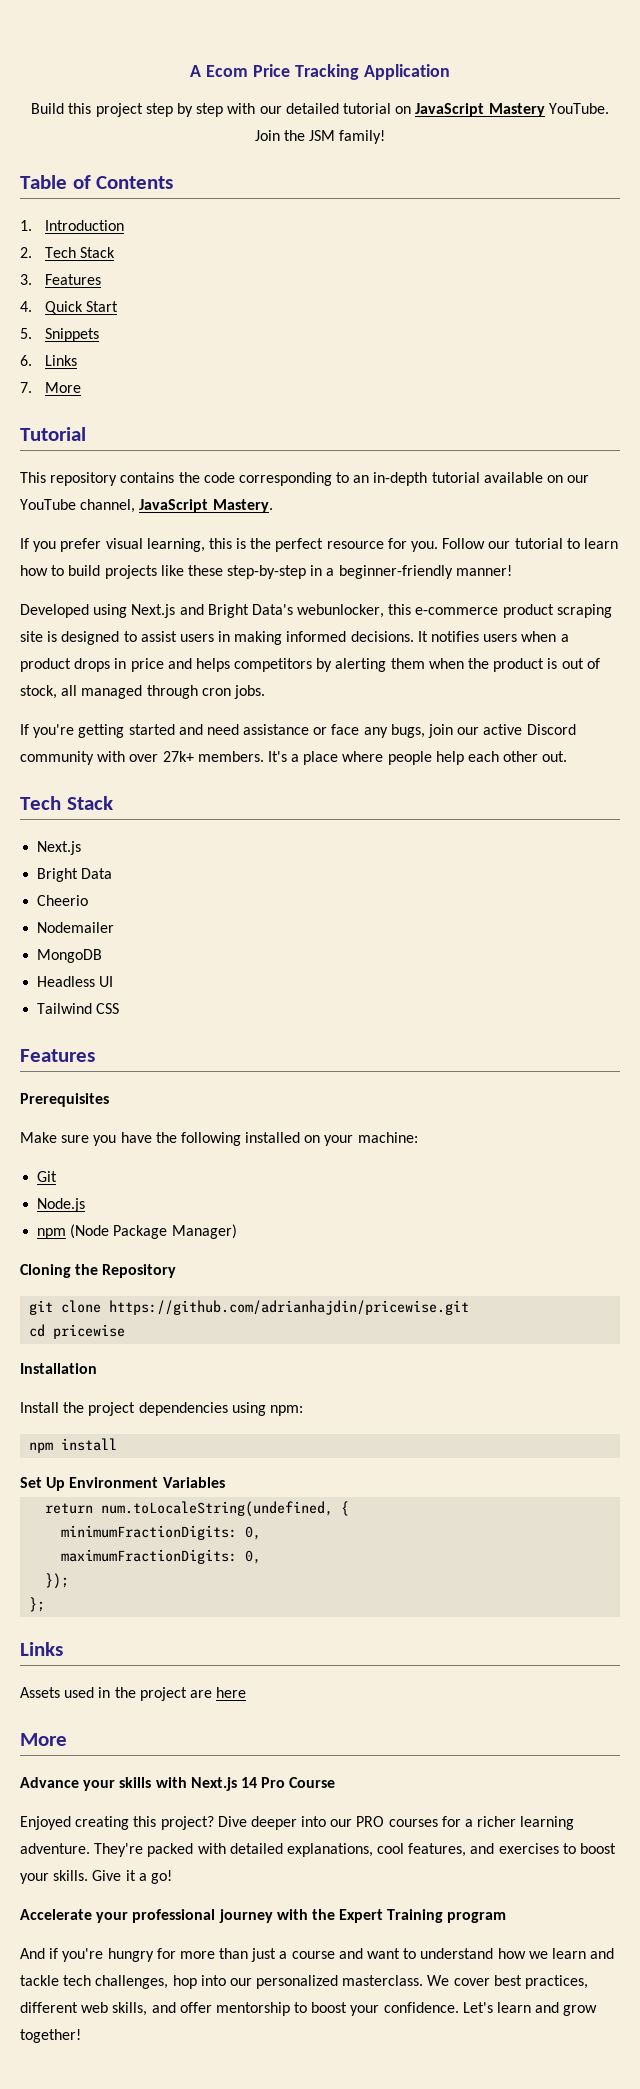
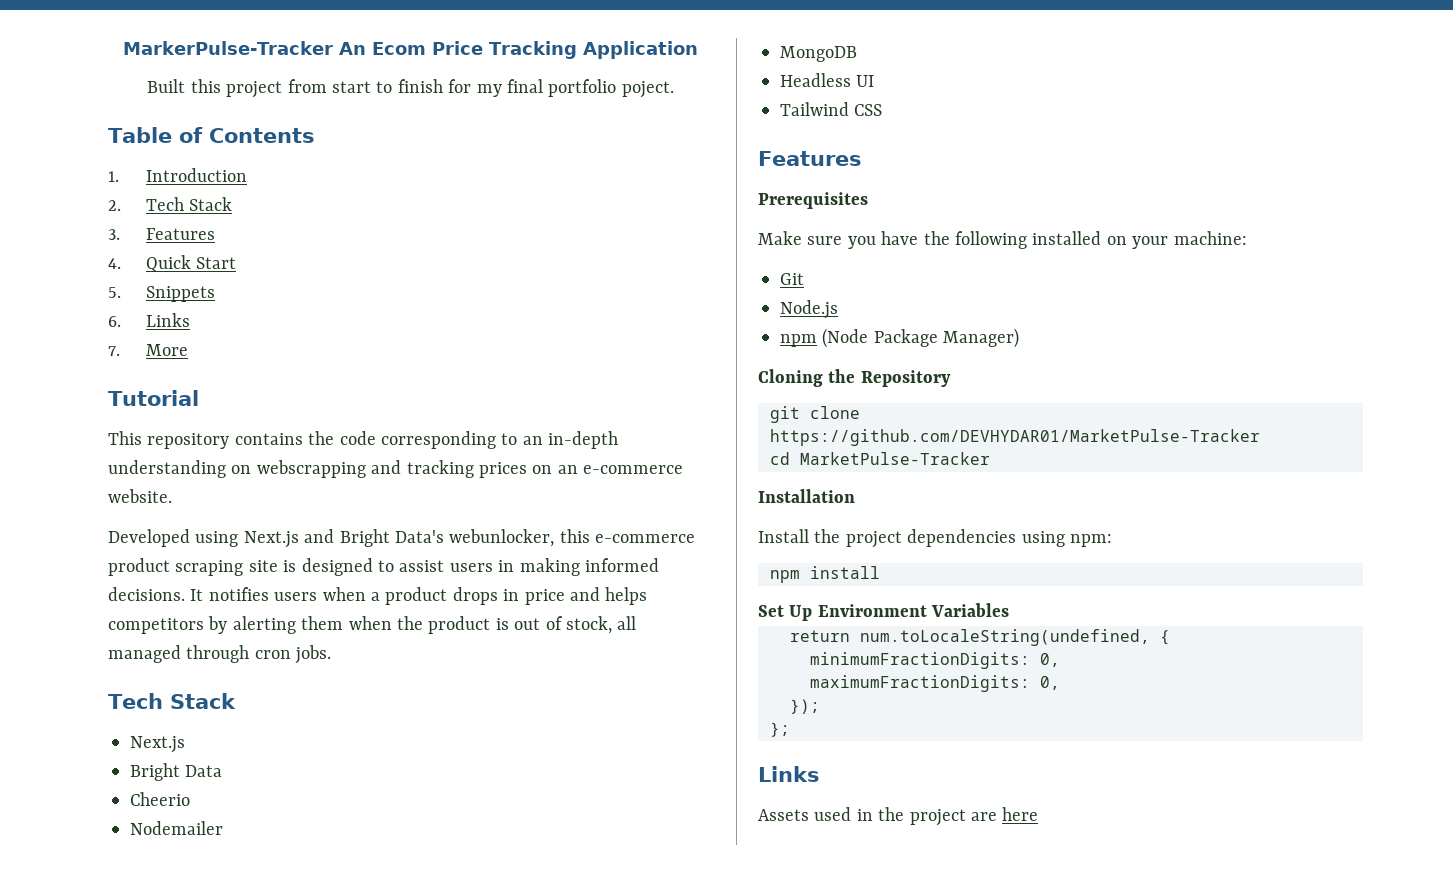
[190,65,202,77] A -> [122,41,367,55] MarkerPulse-Tracker An
[31,103,65,114] Build -> [147,79,186,93] Built
[145,103,609,117] [254,130,386,144] step by step with our detailed tutorial on JavaScript Mastery YouTube. Join the JSM family! -> [287,79,674,98] from start to finish for my final portfolio poject.
[431,472,590,483] [20,499,273,513] [20,538,618,552] [20,565,512,579] tutorial available on our YouTube channel, JavaScript Mastery. // If you prefer visual learning, this is the perfect resource for you. Follow our tutorial to learn how to build projects like these step-by-step in a beginner-friendly manner! -> [108,460,684,478] [108,489,172,503] understanding on webscrapping and tracking prices on an e-commerce website.
[20,724,576,738] [20,751,568,765] // If you're getting started and need assistance or face any bugs, join our active Discord community with over 27k+ members. It's a place where people help each other out. -> (332, 654) none
[109,1300,470,1315] https://github.com/adrianhajdin/pricewise.git -> [770,429,1260,446] https://github.com/DEVHYDAR01/MarketPulse-Tracker
[53,1324,126,1339] pricewise -> [800,452,990,465] MarketPulse-Tracker
[20,1733,67,1746] [20,1777,336,1791] [20,1816,575,1830] [20,1843,617,1857] [20,1870,172,1884] [20,1909,507,1923] [20,1948,615,1962] [20,1975,589,1989] [20,2002,598,2016] [20,2029,81,2043] // More // Advance your skills with Next.js 14 Pro Course // Enjoyed creating this project? Dive deeper into our PRO courses for a richer learning adventure. They're packed with detailed explanations, cool features, and exercises to boost your skills. Give it a go! // Accelerate your professional journey with the Expert Training program // And if you're hungry for more than just a course and want to understand how we learn and tackle tech challenges, hop into our personalized masterclass. We cover best practices, different web skills, and offer mentorship to boost your confidence. Let's learn and grow together! -> (1039, 814) none

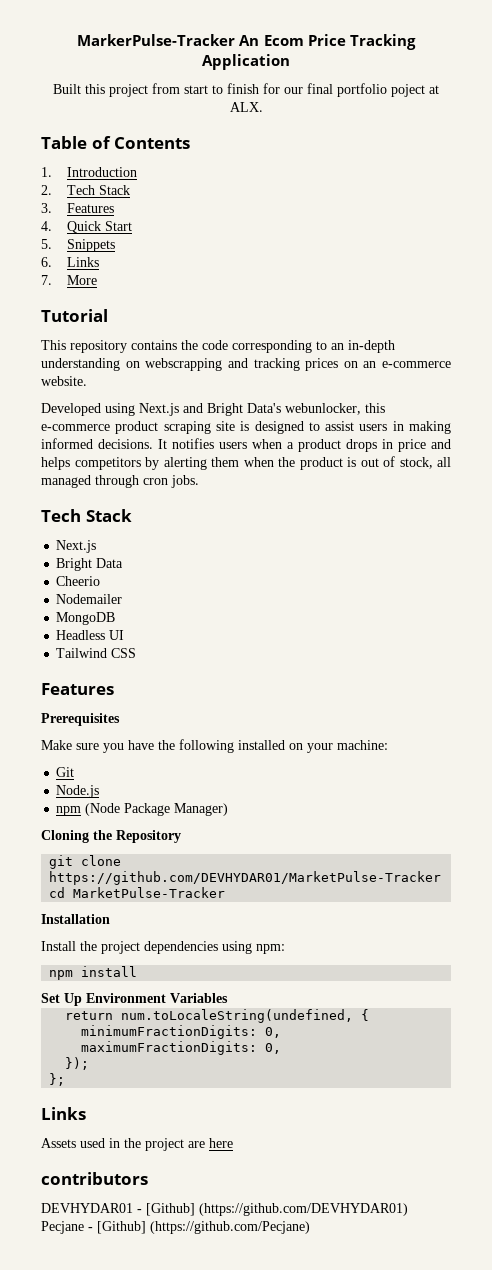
[476,84,502,97] my -> [284,87,303,94] our
[621,81,674,98] poject. -> [391,84,439,97] [229,102,263,112] poject at ALX.
(1039, 814) none -> [41,1172,148,1185] [41,1203,408,1216] [41,1221,310,1234] // contributors // DEVHYDAR01 - [Github] (https://github.com/DEVHYDAR01) Pecjane - [Github] (https://github.com/Pecjane)

